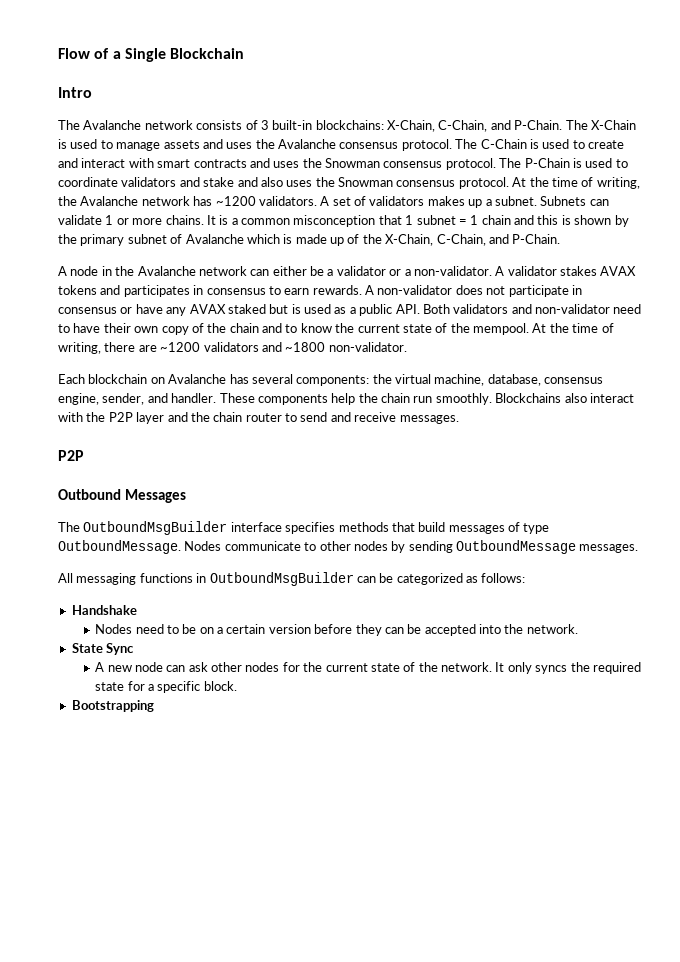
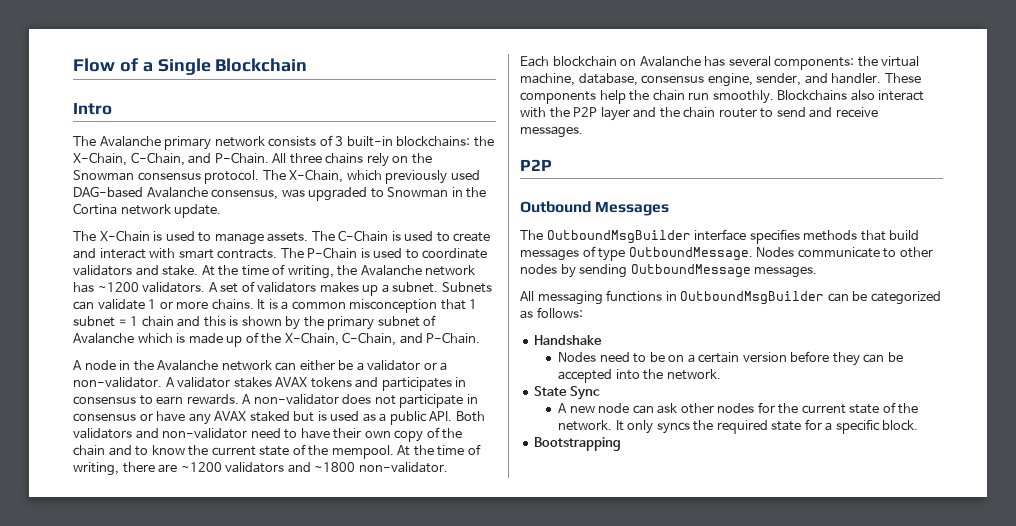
(142, 125) none -> [164,136,212,150] primary
[387,120,563,132] X-Chain, C-Chain, and P-Chain. -> [473,136,494,147] [73,152,432,167] [73,169,480,184] [73,186,487,201] [73,203,222,218] the X-Chain, C-Chain, and P-Chain. All three chains rely on the Snowman consensus protocol. The X-Chain, which previously used DAG-based Avalanche consensus, was upgraded to Snowman in the Cortina network update. //
[163,139,452,151] assets and uses the Avalanche consensus protocol. -> [267,232,309,242] assets.
[193,158,496,170] contracts and uses the Snowman consensus protocol. -> [217,249,278,259] contracts.
[203,177,509,189] stake and also uses the Snowman consensus protocol. -> [162,265,199,276] stake.

